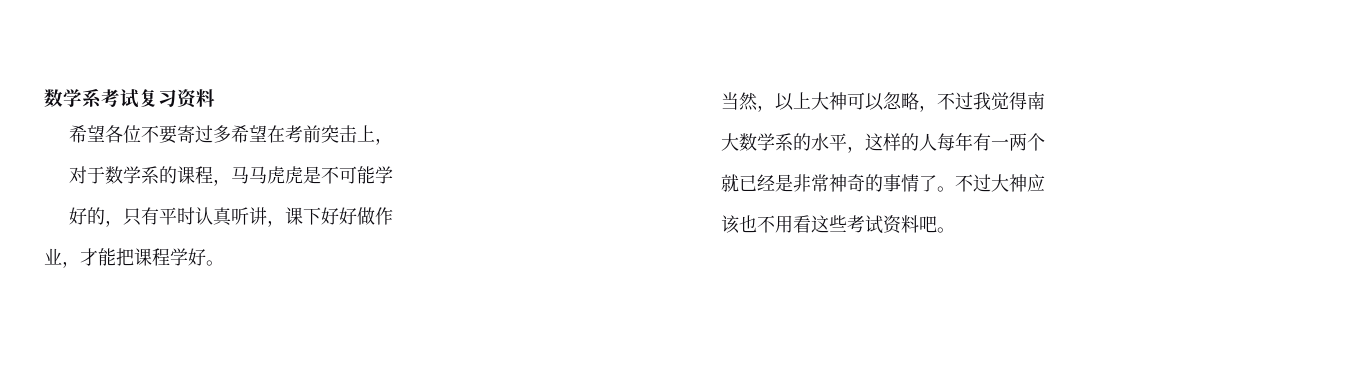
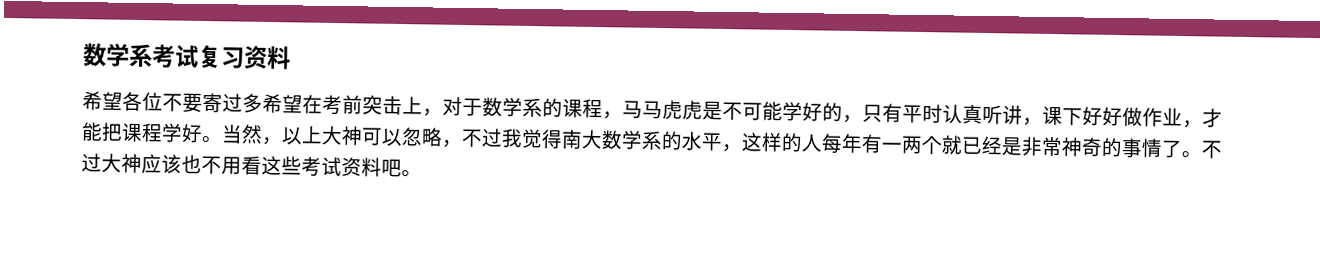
(393, 141) // -> (443, 112) none
(393, 175) // -> (803, 111) none
(393, 216) // -> (1163, 117) none
(224, 263) // -> (222, 139) none
(1045, 100) // -> (583, 139) none
(1045, 142) // -> (943, 145) none
(1045, 183) // -> (162, 164) none

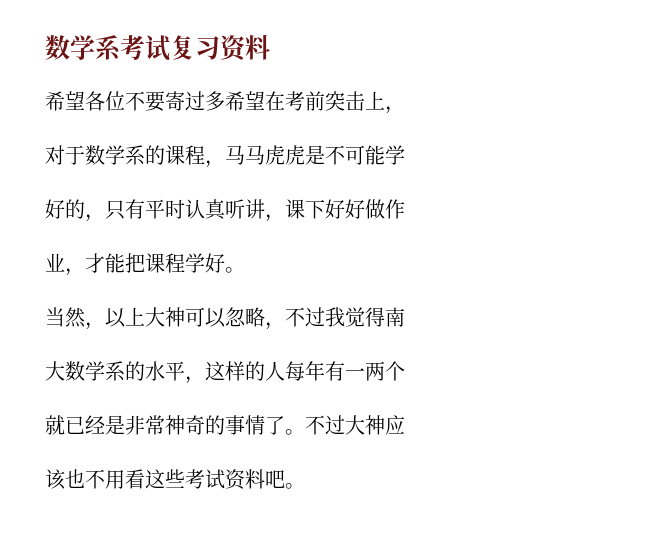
(443, 112) none -> (405, 110) //
(803, 111) none -> (405, 155) //
(1163, 117) none -> (405, 209) //
(222, 139) none -> (245, 270) //
(583, 139) none -> (405, 317) //
(943, 145) none -> (405, 371) //
(162, 164) none -> (405, 425) //

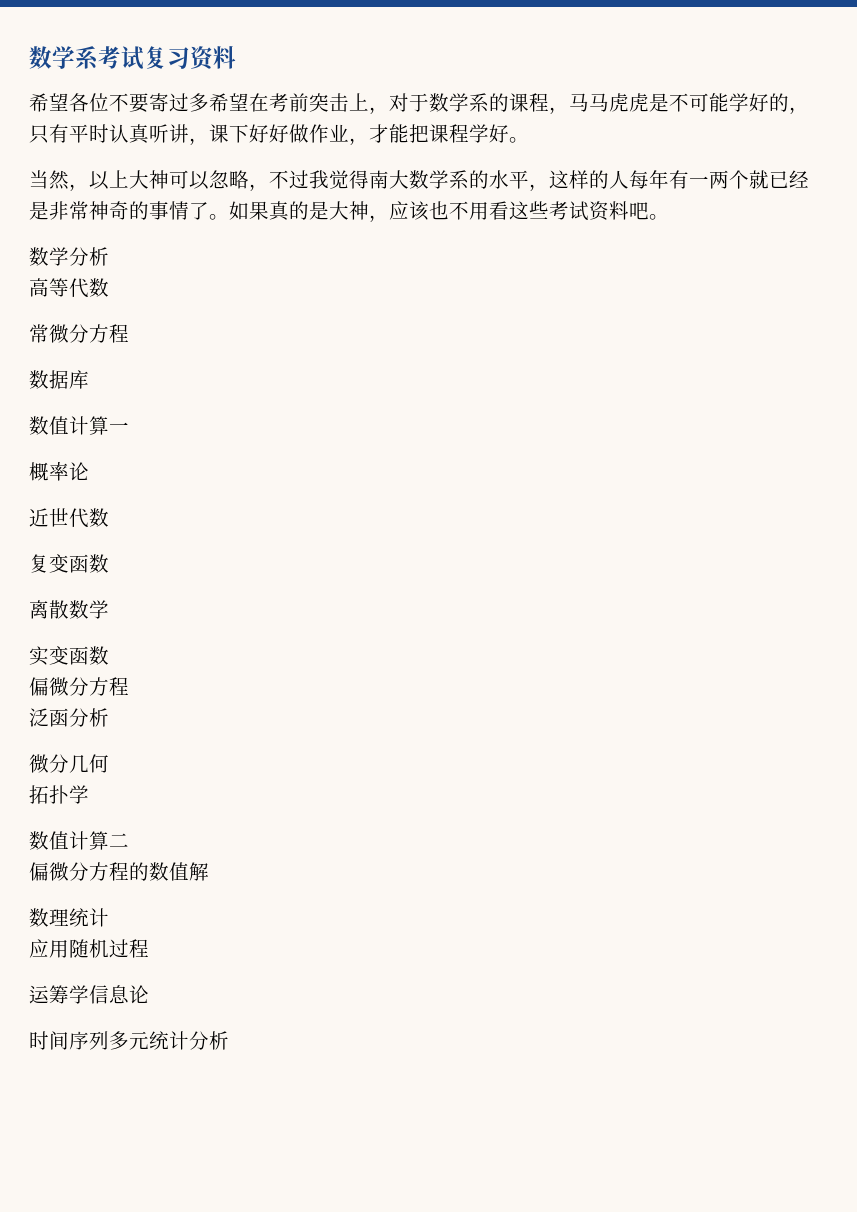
(405, 110) // -> (389, 110) none
(405, 155) // -> (749, 102) none
(405, 209) // -> (329, 133) none
(405, 317) // -> (389, 179) none
(405, 371) // -> (749, 179) none
[305,415,405,435] 不过大神应 // -> [229,201,409,222] 如果真的是大神，应
(305, 486) none -> [29,247,109,266] [29,278,109,298] [29,324,129,343] [29,370,89,389] [29,416,129,435] [29,462,89,481] [29,508,109,528] [29,554,109,573] [29,600,109,619] [29,646,109,666] [29,677,129,696] [29,708,109,727] [29,754,109,773] [29,785,89,804] [29,831,129,850] [29,862,209,881] [29,908,109,927] [29,939,149,958] [29,985,149,1004] [29,1031,229,1050] // 数学分析 // 高等代数 // 常微分方程 // 数据库 // 数值计算一 // 概率论 // 近世代数 // 复变函数 // 离散数学 // 实变函数 // 偏微分方程 // 泛函分析 // 微分几何 // 拓扑学 // 数值计算二 // 偏微分方程的数值解 // 数理统计 // 应用随机过程 // 运筹学信息论 // 时间序列多元统计分析

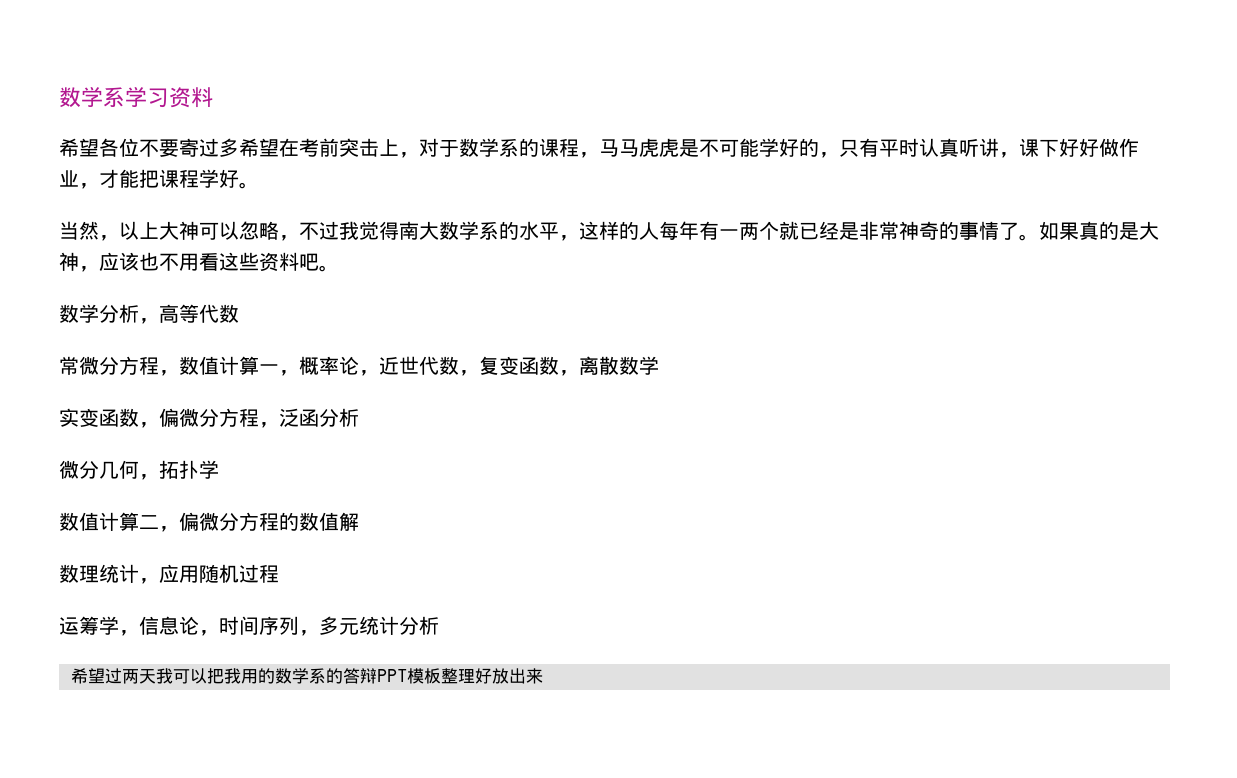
[29,46,167,70] 数学系考试复 -> [59,87,147,108] 数学系学
[549,201,589,221] 考试 -> (259, 261) none
(109, 256) // -> [139,318,159,324] ，
[29,370,89,389] // 数据库 // -> [159,370,179,376] ，
(129, 427) // -> [279,370,299,376] ，
(89, 471) // -> [359,370,379,376] ，
(109, 517) // -> [459,370,479,376] ，
(109, 563) // -> [559,370,579,376] ，
[29,677,129,696] // 偏微分方程 // -> [139,408,279,428] ，偏微分方程，
(109, 763) // -> [139,474,159,480] ，
(129, 840) // -> [159,526,179,532] ，
(109, 917) // -> [139,578,159,584] ，
(89, 994) none -> [119,630,139,636] ，
(149, 994) // -> [199,630,219,636] ，
(109, 1040) none -> [299,630,319,636] ，
(229, 1040) none -> [71,668,543,684] // 希望过两天我可以把我用的数学系的答辩PPT模板整理好放出来

